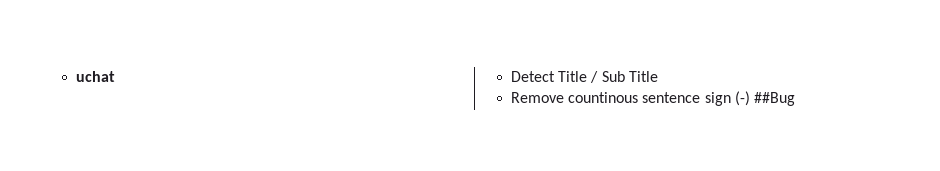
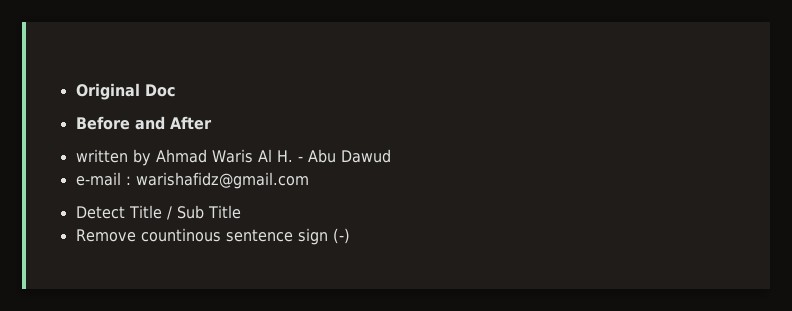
[76,71,116,82] uchat -> [75,83,176,100] [75,116,212,130] [75,149,391,166] [75,172,309,189] Original Doc // Before and After // written by Ahmad Waris Al H. - Abu Dawud // e-mail : warishafidz@gmail.com
[753,92,795,106] ##Bug -> (350, 236) none

